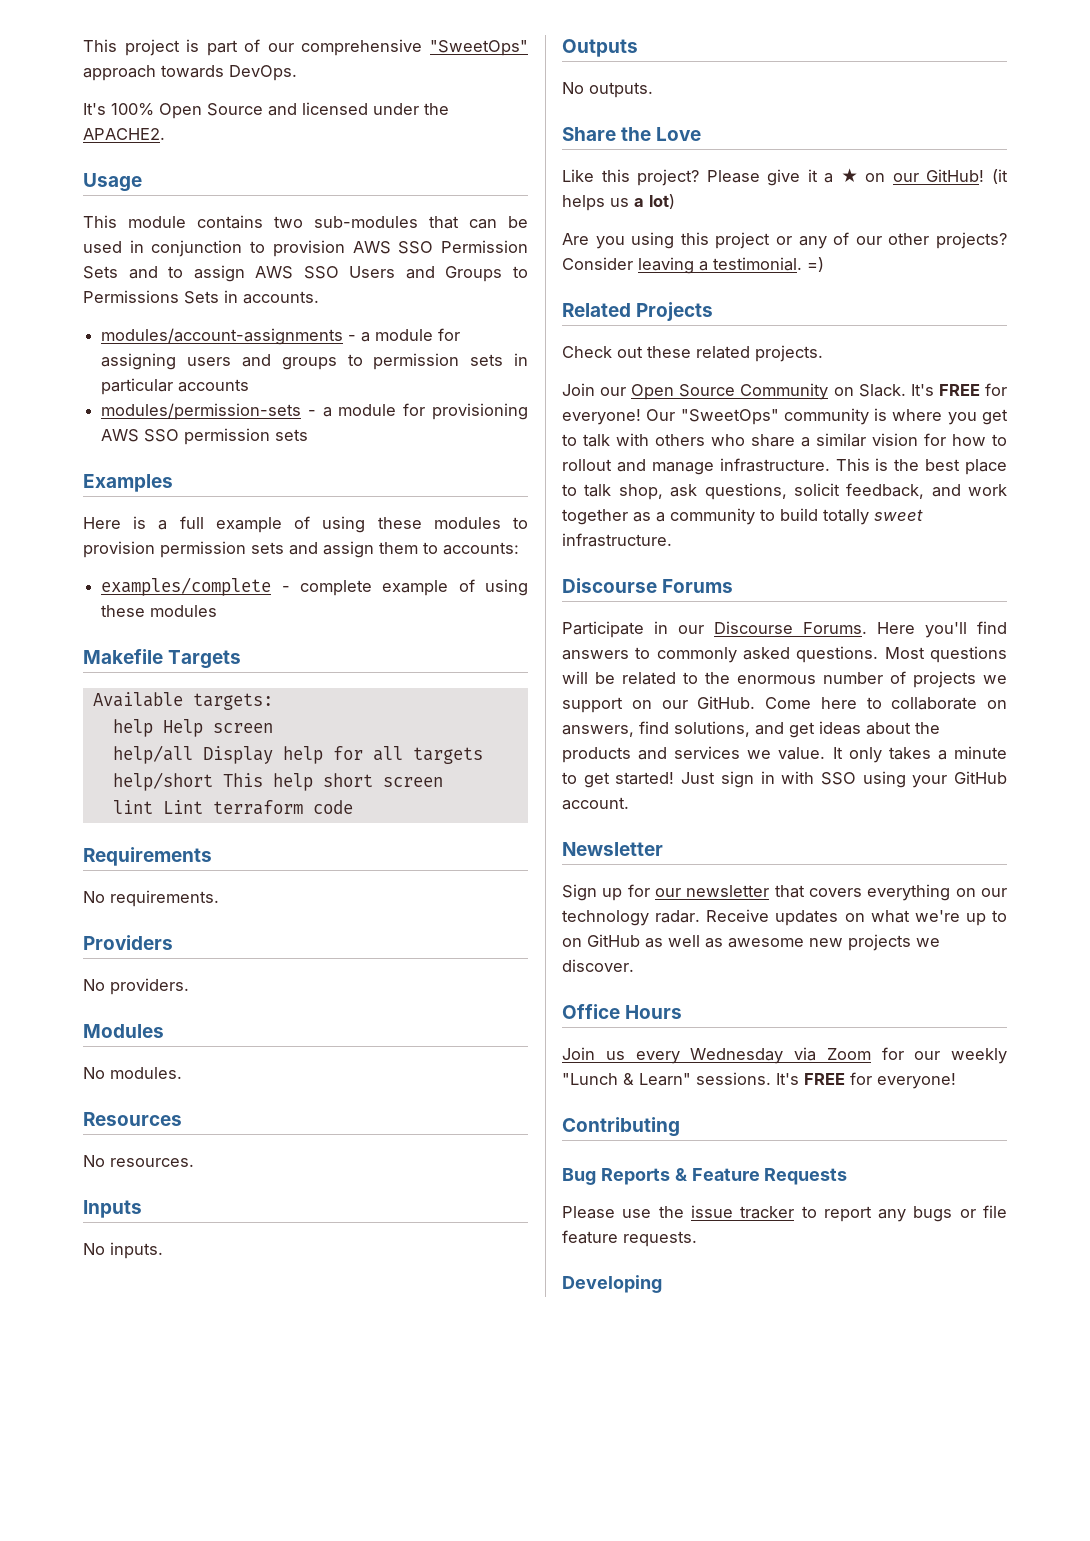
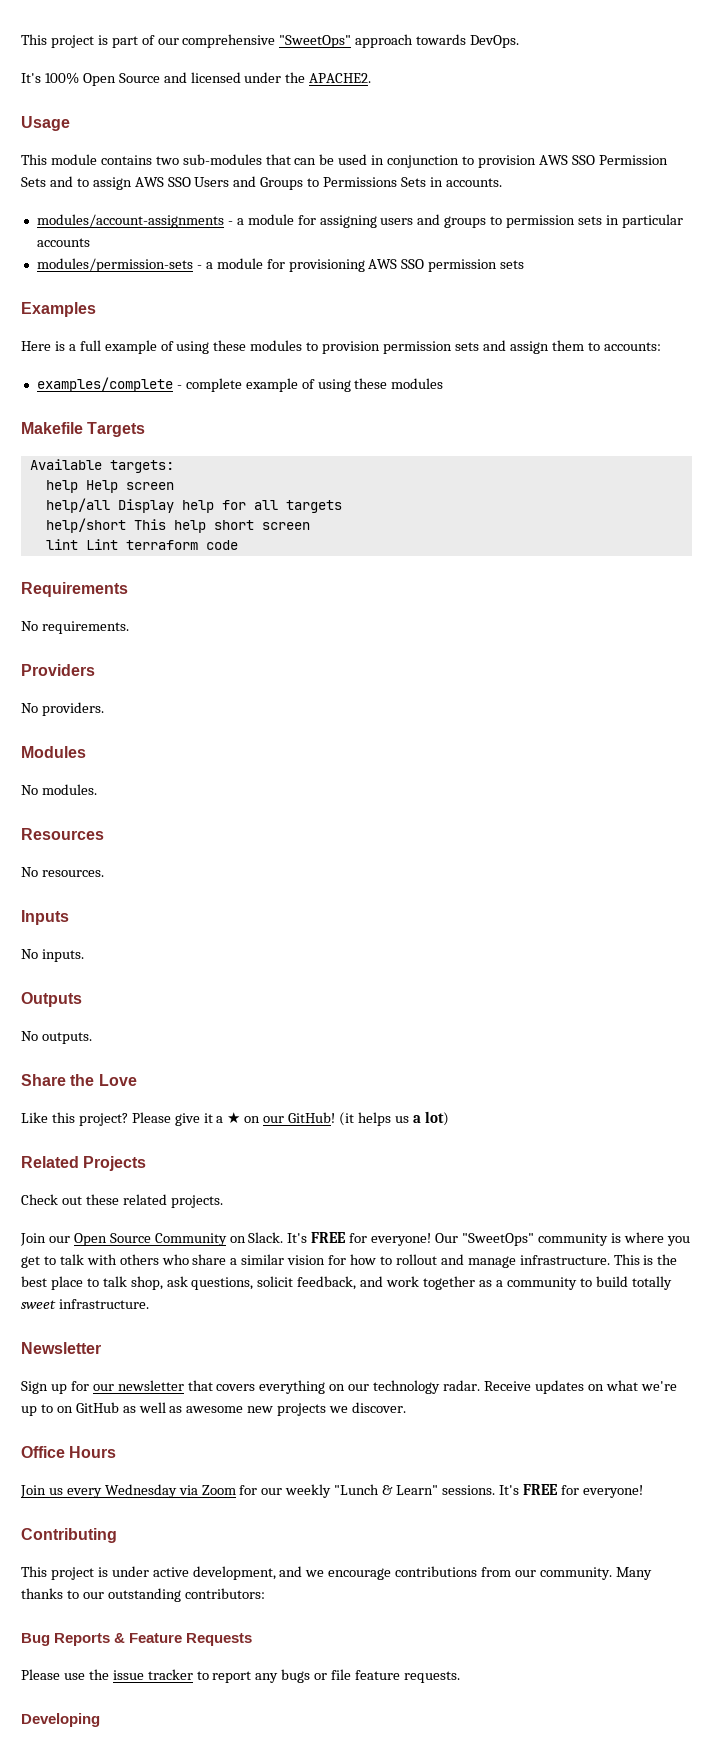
[562,232,1008,249] [562,257,824,274] // Are you using this project or any of our other projects? Consider leaving a testimonial. =) -> (449, 1118) none
[562,578,734,593] [562,621,1007,638] [562,646,1007,663] [562,671,1007,688] [562,696,1007,713] [562,721,940,738] [562,746,1007,763] [562,771,1007,788] [562,797,629,810] // Discourse Forums // Participate in our Discourse Forums. Here you'll find answers to commonly asked questions. Most questions will be related to the enormous number of projects we support on our GitHub. Come here to collaborate on answers, find solutions, and get ideas about the products and services we value. It only takes a minute to get started! Just sign in with SSO using your GitHub account. -> (149, 1304) none
(680, 1127) none -> [21,1566,652,1580] [21,1588,265,1602] // This project is under active development, and we encourage contributions from our community. Many thanks to our outstanding contributors:

